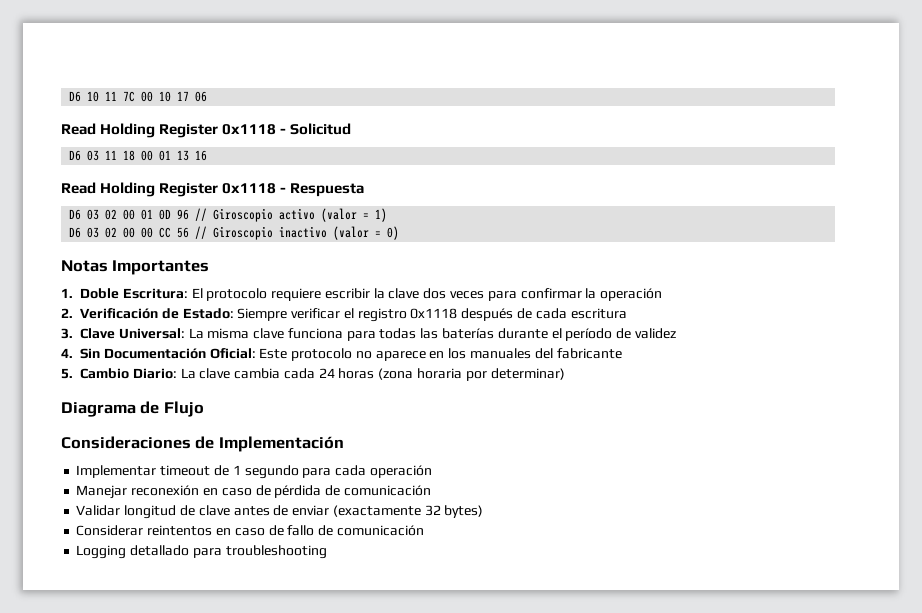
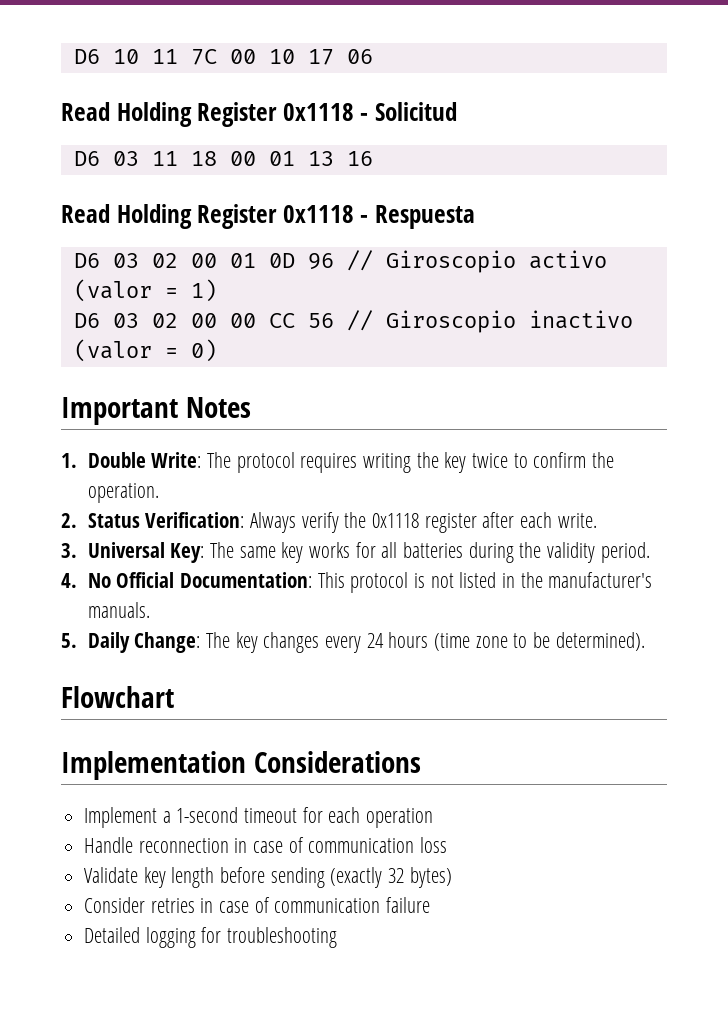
[61,260,210,275] Notas Importantes -> [61,397,251,425] Important Notes
[80,288,663,301] [61,308,627,322] [61,328,676,341] [61,348,622,361] [61,368,565,381] [61,401,204,417] [61,436,344,452] [76,465,432,479] [76,485,431,499] [76,505,484,519] [76,525,424,536] [76,545,222,559] Doble Escritura: El protocolo requiere escribir la clave dos veces para confirmar la operación // 2. Verificación de Estado: Siempre verificar el registro 0x1118 después de cada escritura // 3. Clave Universal: La misma clave funciona para todas las baterías durante el período de validez // 4. Sin Documentación Oficial: Este protocolo no aparece en los manuales del fabricante // 5. Cambio Diario: La clave cambia cada 24 horas (zona horaria por determinar) // Diagrama de Flujo // Consideraciones de Implementación // Implementar timeout de 1 segundo para cada operación // Manejar reconexión en caso de pérdida de comunicación // Validar longitud de clave antes de enviar (exactamente 32 bytes) // Considerar reintentos en caso de fallo de comunicación // Logging detallado para -> [87,452,614,473] [87,483,159,503] [61,512,597,533] [61,542,650,563] [61,572,653,593] [87,602,150,618] [61,632,645,653] [61,686,174,708] [61,751,421,780] [84,807,434,828] [84,837,448,853] [84,867,452,888] [84,897,431,913] [84,927,222,948] Double Write: The protocol requires writing the key twice to confirm the operation. // 2. Status Verification: Always verify the 0x1118 register after each write. // 3. Universal Key: The same key works for all batteries during the validity period. // 4. No Official Documentation: This protocol is not listed in the manufacturer's manuals. // 5. Daily Change: The key changes every 24 hours (time zone to be determined). // Flowchart // Implementation Considerations // Implement a 1-second timeout for each operation // Handle reconnection in case of communication loss // Validate key length before sending (exactly 32 bytes) // Consider retries in case of communication failure // Detailed logging for

